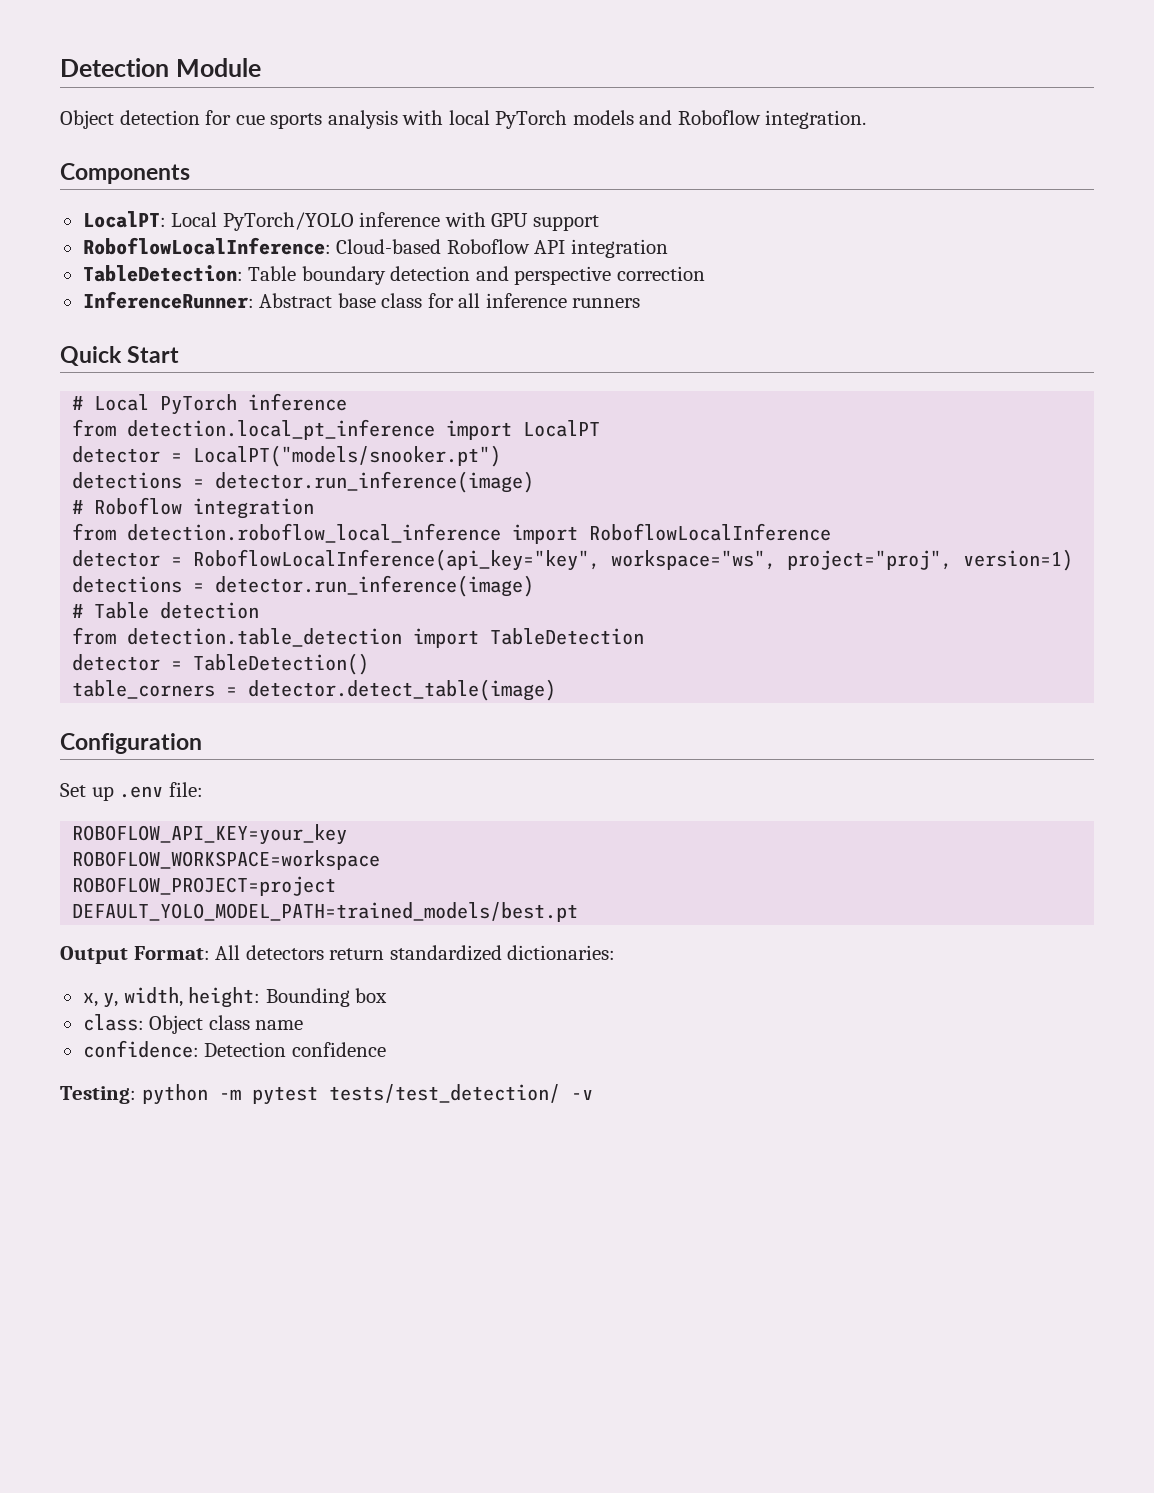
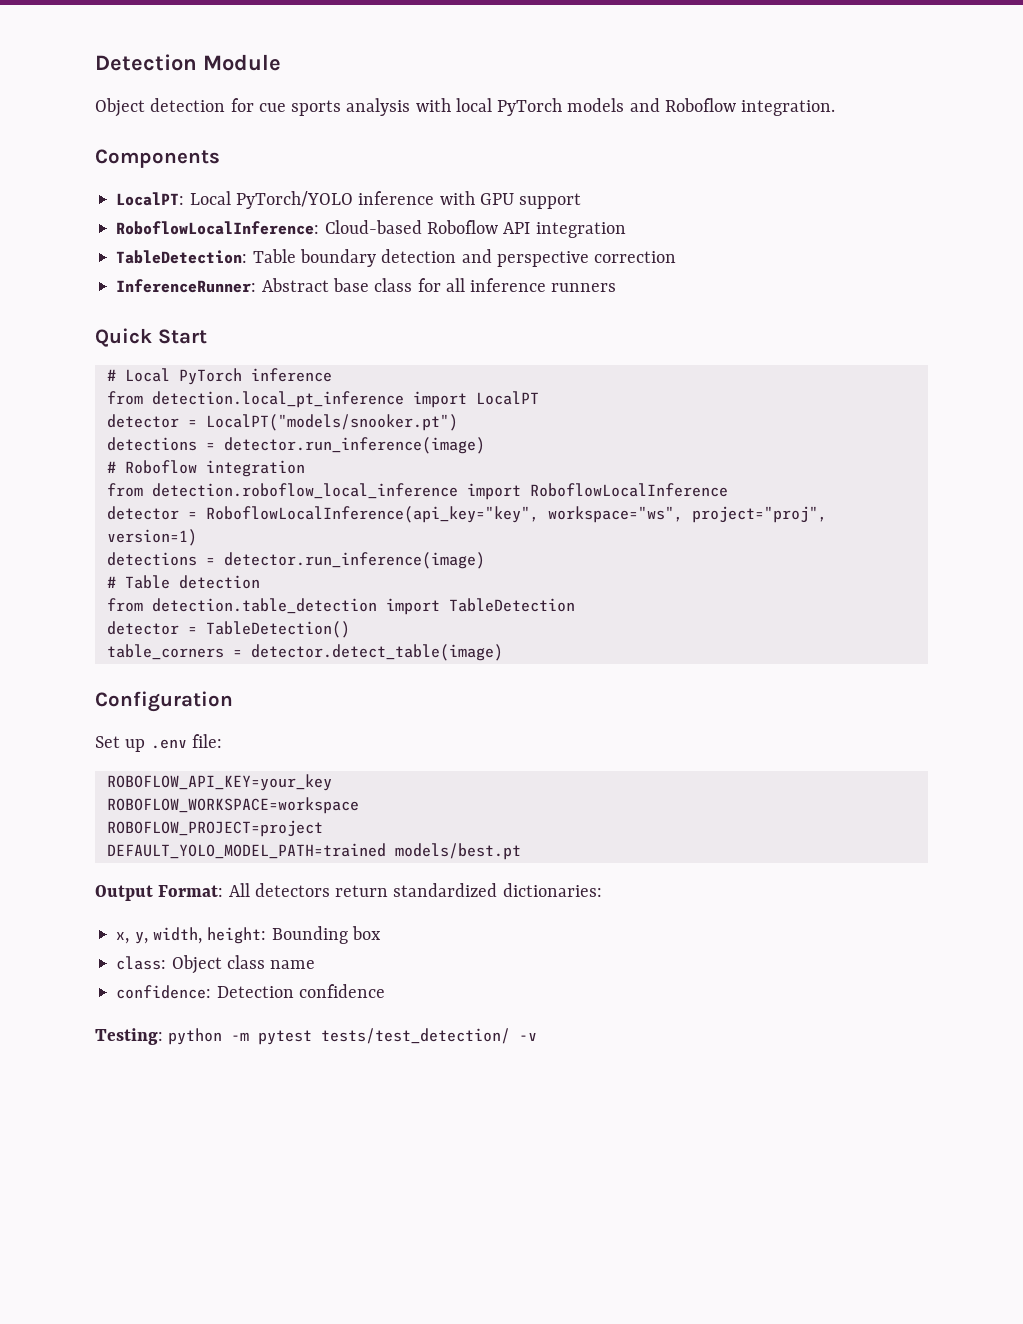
[72,902,579,922] DEFAULT_YOLO_MODEL_PATH=trained_models/best.pt -> [106,843,521,860] DEFAULT_YOLO_MODEL_PATH=trained models/best.pt

